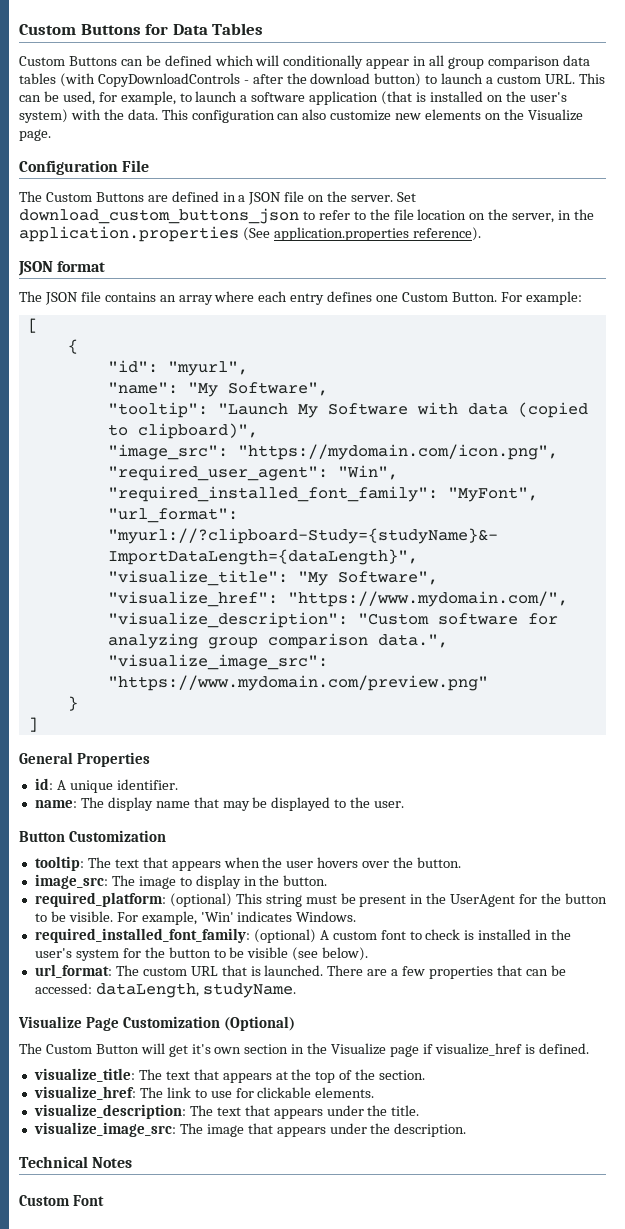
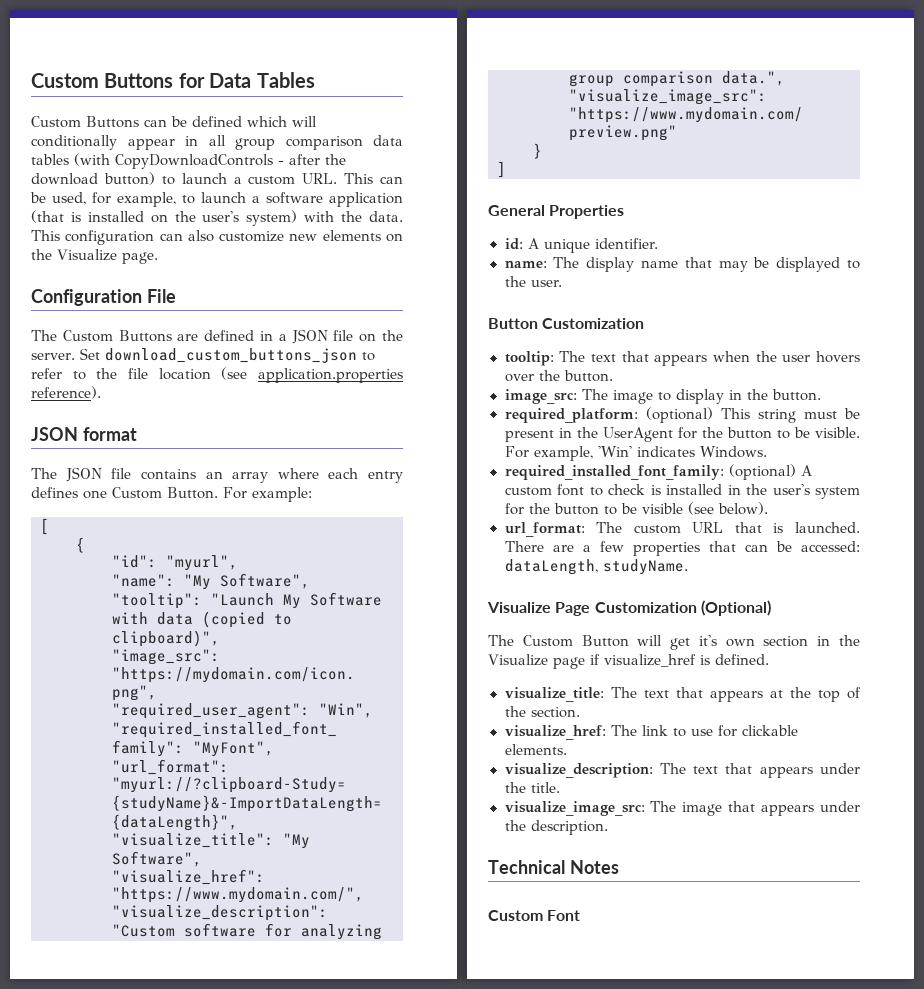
[469,209,595,223] [19,226,270,242] on the server, in the application.properties (See -> [221,367,248,380] (see

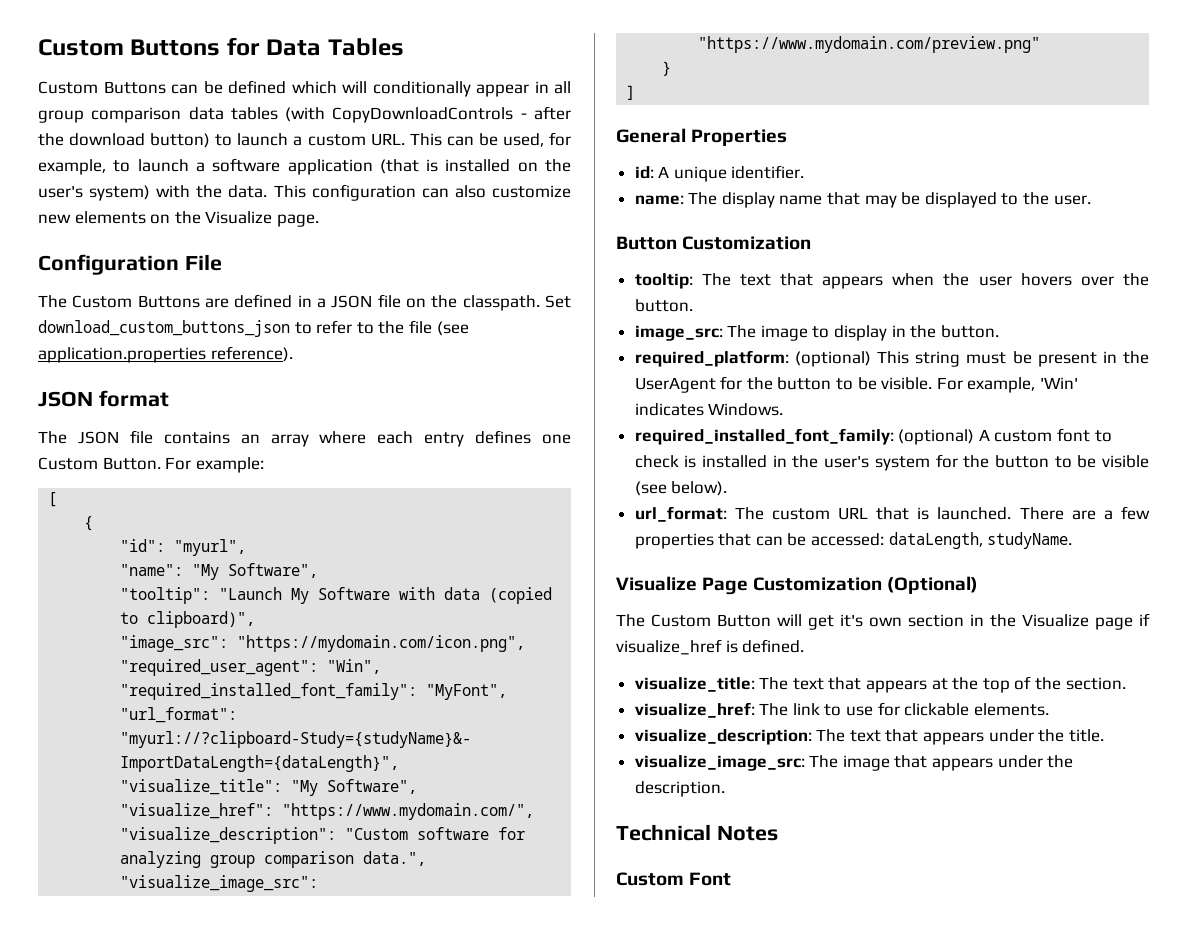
[31,353,75,360] server. -> [462,295,540,311] classpath.
[158,368,211,380] location -> (432, 327) none

